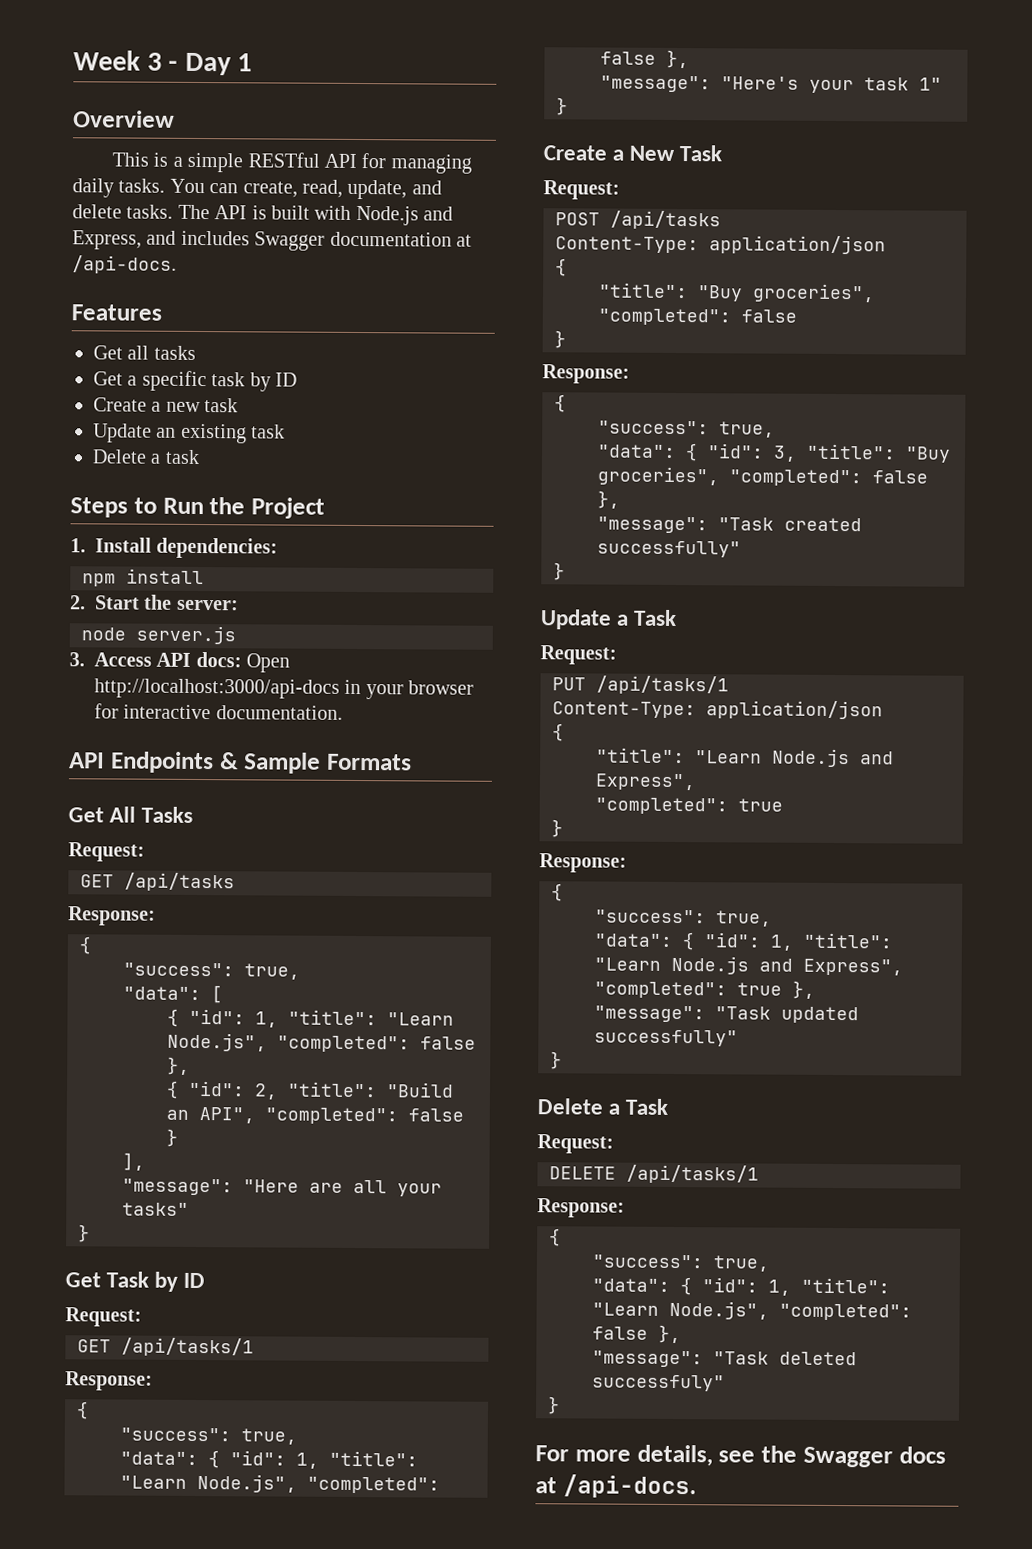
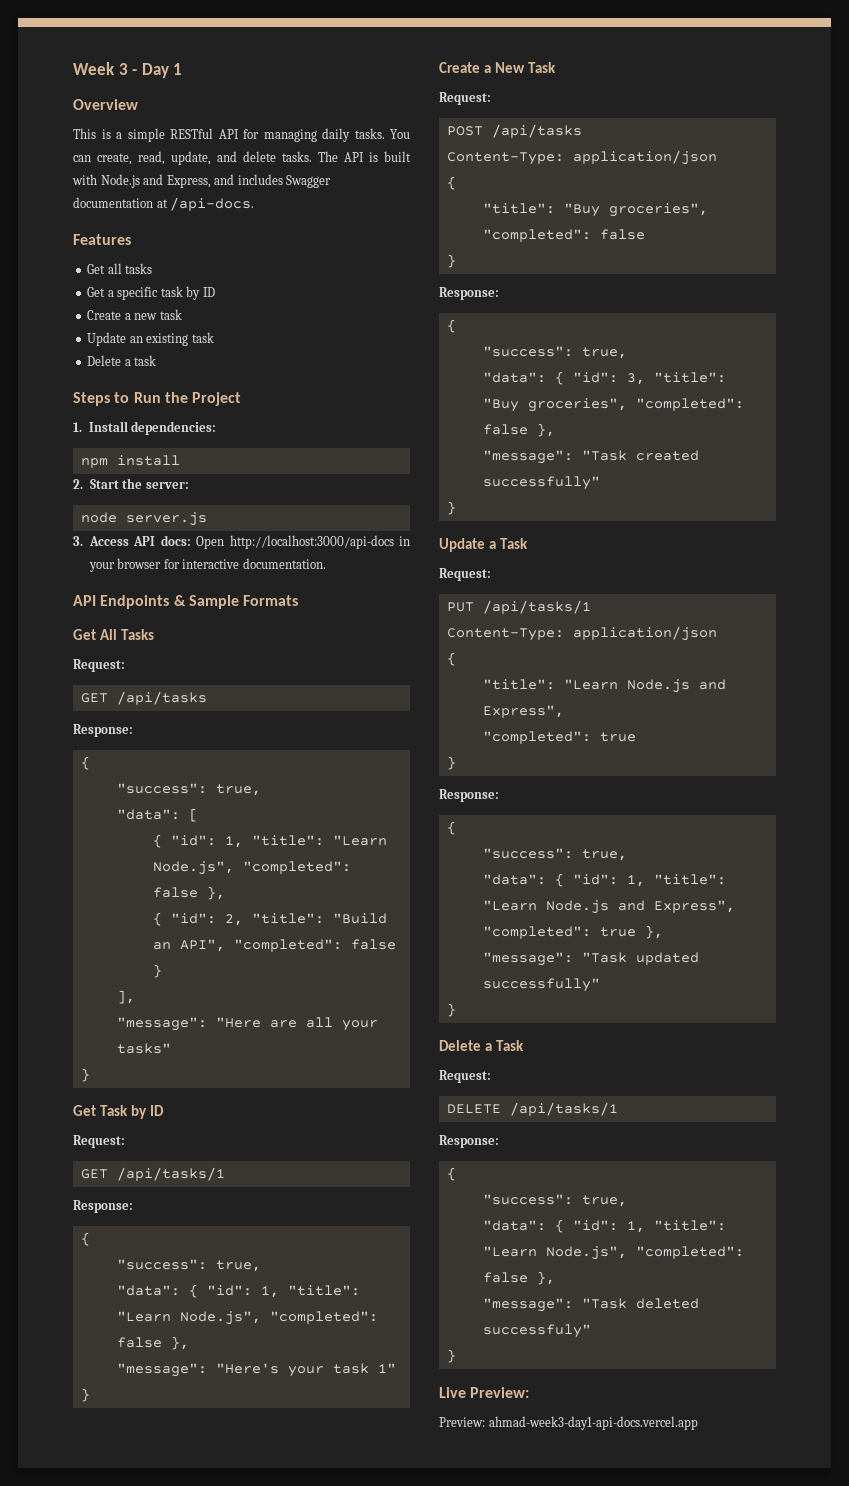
[535,1444,946,1468] [535,1474,697,1499] For more details, see the Swagger docs at /api-docs. -> [439,1387,530,1398] [439,1416,698,1430] Live Preview: // Preview: ahmad-week3-day1-api-docs.vercel.app

